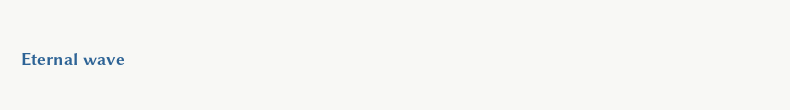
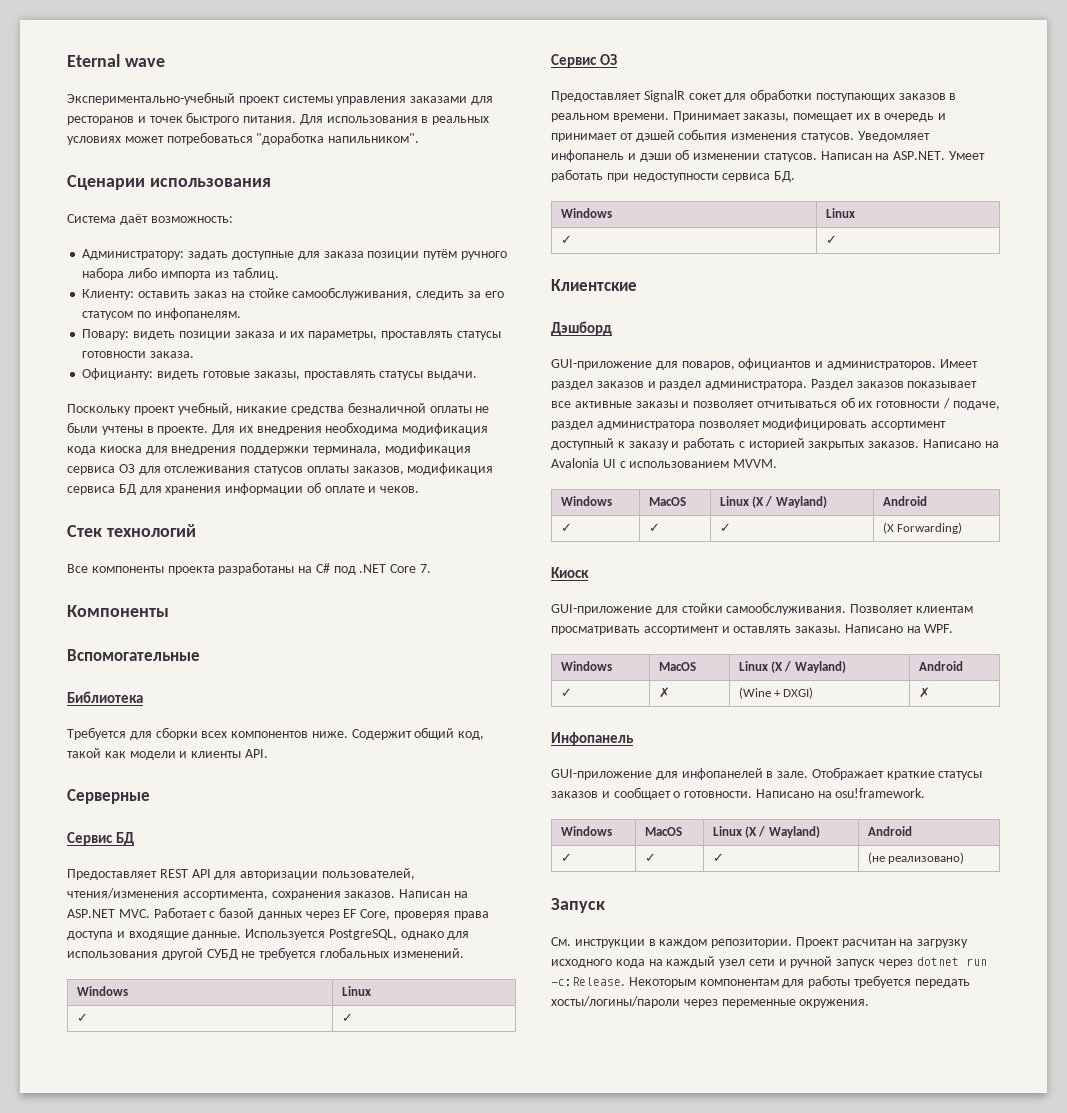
(125, 61) none -> [67,92,493,105] [67,112,490,125] [67,132,420,145] [67,175,271,190] [67,214,233,225] [82,249,507,260] [82,267,279,280] [82,287,504,300] [82,308,241,320] [82,329,501,340] [82,351,195,358] [82,368,478,380] [67,402,490,415] [67,422,489,435] [67,443,471,455] [67,463,494,475] [67,482,420,495] [67,524,196,537] [67,562,432,575] [67,605,169,617] [67,649,200,661] [67,691,143,703] [67,727,485,740] [67,748,268,760] [67,789,150,804] [67,832,135,846] [67,868,415,880] [67,888,468,900] [67,907,489,920] [67,929,470,940] [67,947,464,960] [76,986,128,996] [341,986,371,996] [76,1013,88,1022] [341,1013,353,1022] [551,54,618,68] [551,89,957,102] [551,111,947,122] [551,129,930,142] [551,149,986,162] [551,169,796,182] [560,208,612,218] [825,208,855,218] [560,235,572,244] [825,235,837,244] [551,279,637,291] [551,321,612,336] [551,358,978,370] [551,379,978,390] [551,397,1000,410] [551,418,947,430] [551,437,999,450] [551,458,778,468] [560,496,612,506] [648,497,686,506] [719,496,827,508] [882,496,927,506] [560,523,572,532] [648,523,660,532] [719,523,731,532] [882,522,962,534] [551,567,589,578] [551,602,973,615] [551,624,954,635] [560,661,612,671] [658,662,696,671] [738,661,846,673] [918,661,963,671] [560,688,572,697] [658,687,670,698] [738,687,814,699] [918,687,930,698] [551,732,634,746] [551,767,983,780] [551,787,926,800] [560,826,612,836] [644,827,682,836] [712,826,820,838] [867,826,912,836] [560,853,572,862] [644,853,656,862] [712,853,724,862] [867,852,964,864] [551,898,605,913] [551,937,969,948] [551,956,987,968] [551,975,970,988] [551,996,870,1008] // Экспериментально-учебный проект системы управления заказами для ресторанов и точек быстрого питания. Для использования в реальных условиях может потребоваться "доработка напильником". // Сценарии использования // Система даёт возможность: // Администратору: задать доступные для заказа позиции путём ручного набора либо импорта из таблиц. // Клиенту: оставить заказ на стойке самообслуживания, следить за его статусом по инфопанелям. // Повару: видеть позиции заказа и их параметры, проставлять статусы готовности заказа. // Официанту: видеть готовые заказы, проставлять статусы выдачи. // Поскольку проект учебный, никакие средства безналичной оплаты не были учтены в проекте. Для их внедрения необходима модификация кода киоска для внедрения поддержки терминала, модификация сервиса ОЗ для отслеживания статусов оплаты заказов, модификация сервиса БД для хранения информации об оплате и чеков. // Стек технологий // Все компоненты проекта разработаны на C# под .NET Core 7. // Компоненты // Вспомогательные // Библиотека // Требуется для сборки всех компонентов ниже. Содержит общий код, такой как модели и клиенты API. // Серверные // Сервис БД // Предоставляет REST API для авторизации пользователей, чтения/изменения ассортимента, сохранения заказов. Написан на ASP.NET MVC. Работает с базой данных через EF Core, проверяя права доступа и входящие данные. Используется PostgreSQL, однако для использования другой СУБД не требуется глобальных изменений. // Windows | Linux // ✓ | ✓ // Сервис ОЗ // Предоставляет SignalR сокет для обработки поступающих заказов в реальном времени. Принимает заказы, помещает их в очередь и принимает от дэшей события изменения статусов. Уведомляет инфопанель и дэши об изменении статусов. Написан на ASP.NET. Умеет работать при недоступности сервиса БД. // Windows | Linux // ✓ | ✓ // Клиентские // Дэшборд // GUI-приложение для поваров, официантов и администраторов. Имеет раздел заказов и раздел администратора. Раздел заказов показывает все активные заказы и позволяет отчитываться об их готовности / подаче, раздел администратора позволяет модифицировать ассортимент доступный к заказу и работать с историей закрытых заказов. Написано на Avalonia UI с использованием MVVM. // Windows | MacOS | Linux (X / Wayland) | Android // ✓ | ✓ | ✓ | (X Forwarding) // Киоск // GUI-приложение для стойки самообслуживания. Позволяет клиентам просматривать ассортимент и оставлять заказы. Написано на WPF. // Windows | MacOS | Linux (X / Wayland) | Android // ✓ | ✗ | (Wine + DXGI) | ✗ // Инфопанель // GUI-приложение для инфопанелей в зале. Отображает краткие статусы заказов и сообщает о готовности. Написано на osu!framework. // Windows | MacOS | Linux (X / Wayland) | Android // ✓ | ✓ | ✓ | (не реализовано) // Запуск // См. инструкции в каждом репозитории. Проект расчитан на загрузку исходного кода на каждый узел сети и ручной запуск через dotnet run -c:Release. Некоторым компонентам для работы требуется передать хосты/логины/пароли через переменные окружения.

